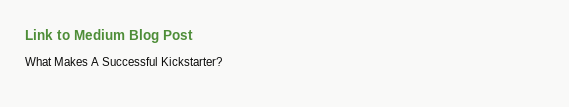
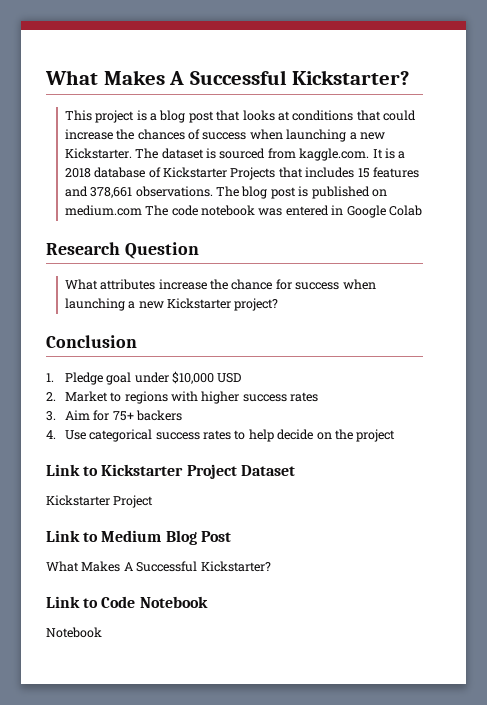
(25, 34) none -> [45,70,410,85] [64,110,417,123] [64,129,385,142] [64,148,406,161] [64,167,419,180] [64,186,387,199] [64,205,422,218] [46,242,199,259] [64,279,376,290] [64,298,279,311] [46,335,137,348] [46,371,242,385] [46,391,319,404] [46,410,183,421] [46,429,396,442] [46,464,295,479] [46,495,154,508] What Makes A Successful Kickstarter? // This project is a blog post that looks at conditions that could increase the chances of success when launching a new Kickstarter. The dataset is sourced from kaggle.com. It is a 2018 database of Kickstarter Projects that includes 15 features and 378,661 observations. The blog post is published on medium.com The code notebook was entered in Google Colab // Research Question // What attributes increase the chance for success when launching a new Kickstarter project? // Conclusion // 1. Pledge goal under $10,000 USD // 2. Market to regions with higher success rates // 3. Aim for 75+ backers // 4. Use categorical success rates to help decide on the project // Link to Kickstarter Project Dataset // Kickstarter Project //
(223, 61) none -> [46,596,208,608] [46,627,102,638] // Link to Code Notebook // Notebook

